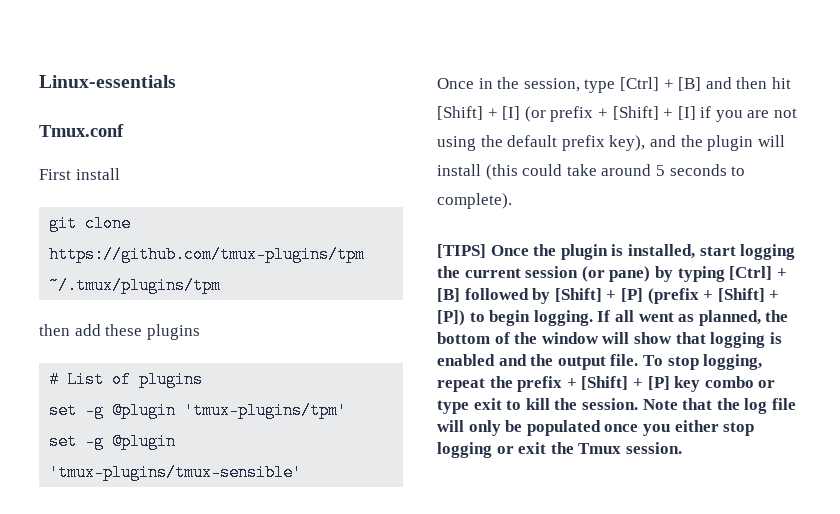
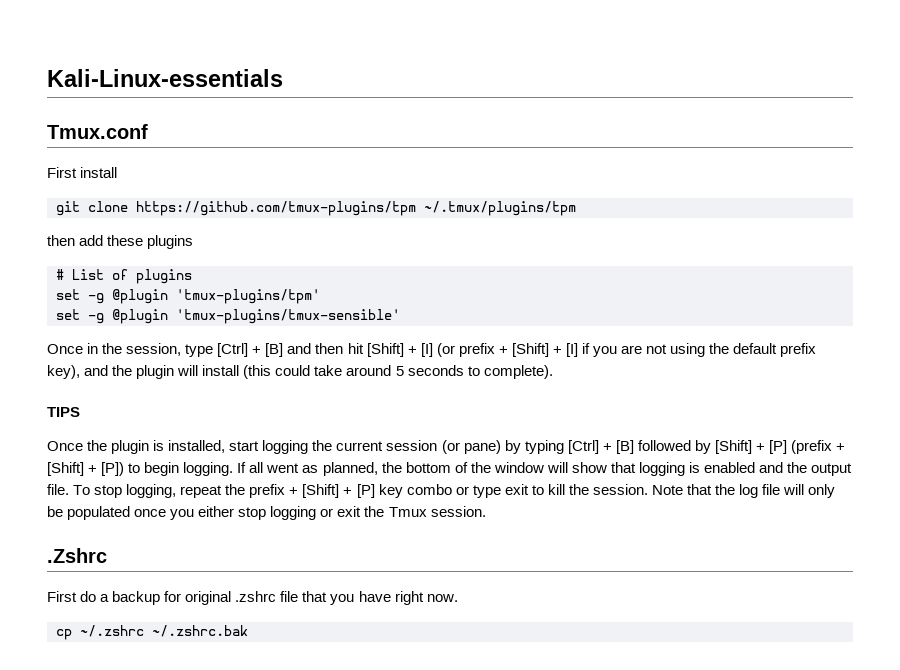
[39,75,176,88] Linux-essentials -> [47,69,283,87] Kali-Linux-essentials
[437,244,486,258] [TIPS] -> [47,407,80,417] TIPS //
(682, 448) none -> [47,548,107,563] [47,591,458,605] [56,625,248,640] // .Zshrc // First do a backup for original .zshrc file that you have right now. // cp ~/.zshrc ~/.zshrc.bak

